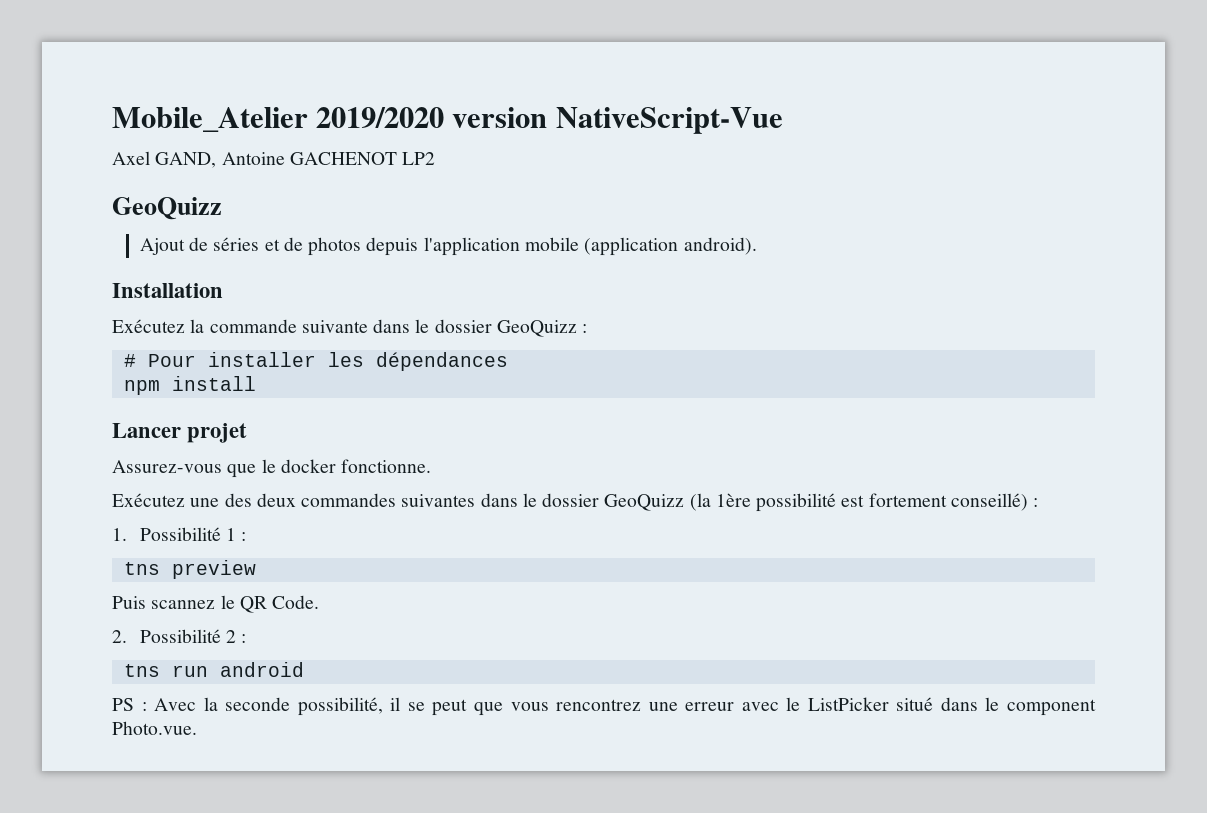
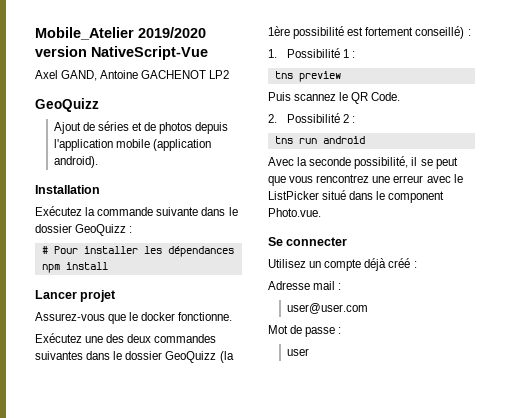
[112,698,147,711] PS : -> (365, 140) none
(197, 728) none -> [268,237,348,246] [268,258,417,271] [268,281,342,290] [286,303,368,314] [268,325,342,337] [286,348,309,356] // Se connecter // Utilisez un compte déjà créé : // Adresse mail : // user@user.com // Mot de passe : // user

